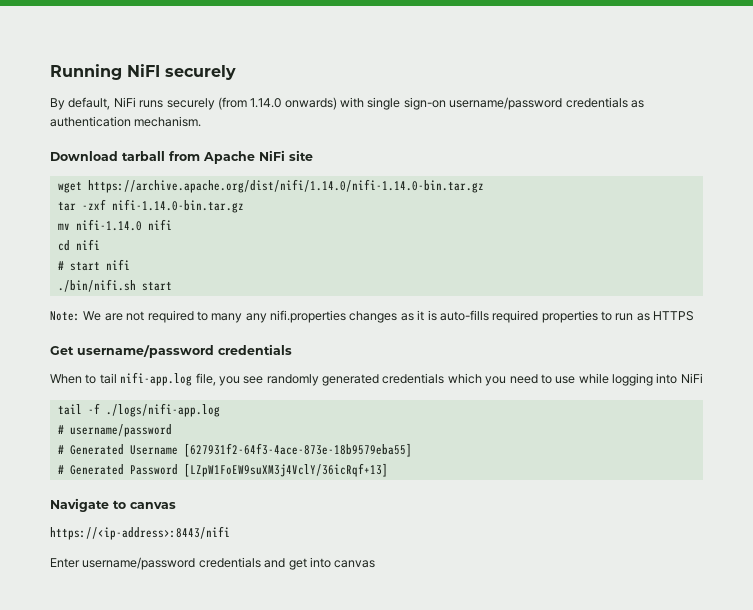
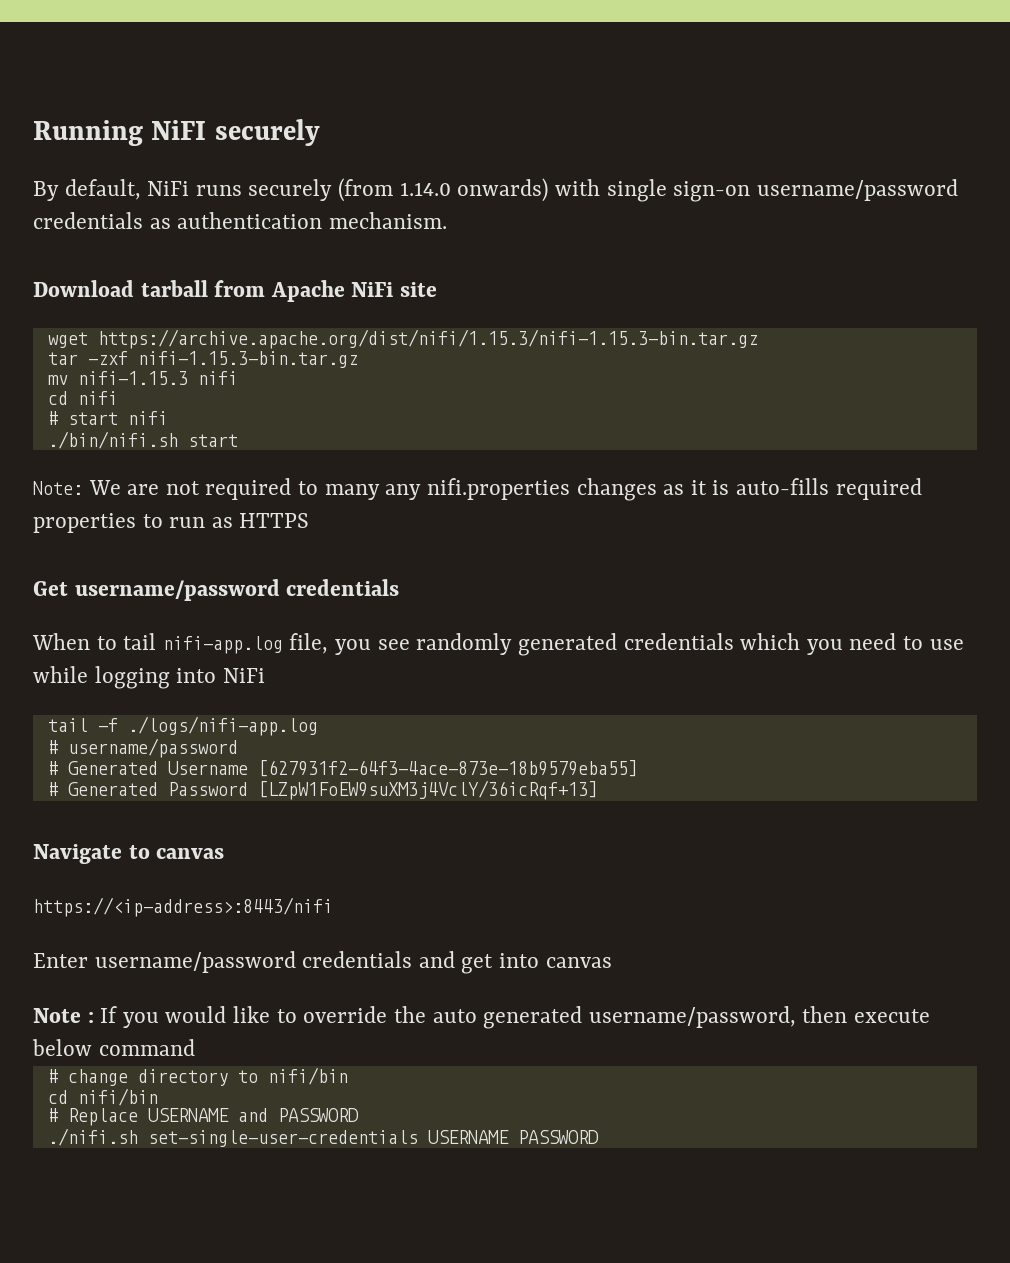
[87,179,484,193] https://archive.apache.org/dist/nifi/1.14.0/nifi-1.14.0-bin.tar.gz -> [97,329,758,349] https://archive.apache.org/dist/nifi/1.15.3/nifi-1.15.3-bin.tar.gz
[111,199,244,213] nifi-1.14.0-bin.tar.gz -> [137,351,358,368] nifi-1.15.3-bin.tar.gz
[75,219,142,231] nifi-1.14.0 -> [77,371,188,385] nifi-1.15.3
(376, 564) none -> [33,1006,930,1029] [32,1039,195,1056] [47,1067,348,1086] [47,1088,158,1106] [47,1108,359,1126] [47,1128,599,1147] // Note : If you would like to override the auto generated username/password, then execute below command // # change directory to nifi/bin // cd nifi/bin // # Replace USERNAME and PASSWORD // ./nifi.sh set-single-user-credentials USERNAME PASSWORD

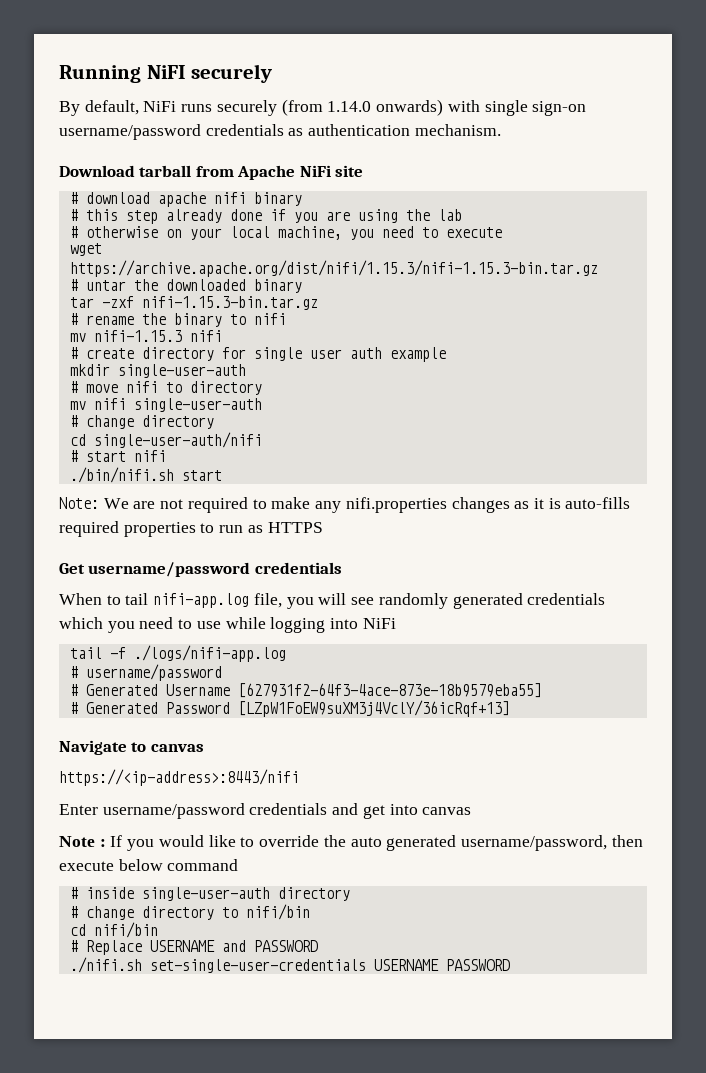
[47,329,758,349] [47,351,358,368] [47,371,238,385] [47,391,118,405] wget https://archive.apache.org/dist/nifi/1.15.3/nifi-1.15.3-bin.tar.gz // tar -zxf nifi-1.15.3-bin.tar.gz // mv nifi-1.15.3 nifi // cd nifi -> [69,192,302,207] [69,209,462,224] [69,226,502,240] [69,243,102,256] [69,260,598,277] [69,279,302,293] [69,296,318,310] [69,313,286,327] [69,330,222,342] [69,347,446,362] [69,364,246,378] [69,381,262,395] [69,398,262,412] [69,415,214,429] [69,432,262,448] # download apache nifi binary // # this step already done if you are using the lab // # otherwise on your local machine, you need to execute // wget https://archive.apache.org/dist/nifi/1.15.3/nifi-1.15.3-bin.tar.gz // # untar the downloaded binary // tar -zxf nifi-1.15.3-bin.tar.gz // # rename the binary to nifi // mv nifi-1.15.3 nifi // # create directory for single user auth example // mkdir single-user-auth // # move nifi to directory // mv nifi single-user-auth // # change directory // cd single-user-auth/nifi
[324,484,380,500] many -> [271,497,311,509] make
(372, 647) none -> [318,593,347,605] will
(195, 1047) none -> [69,887,350,901] // # inside single-user-auth directory

